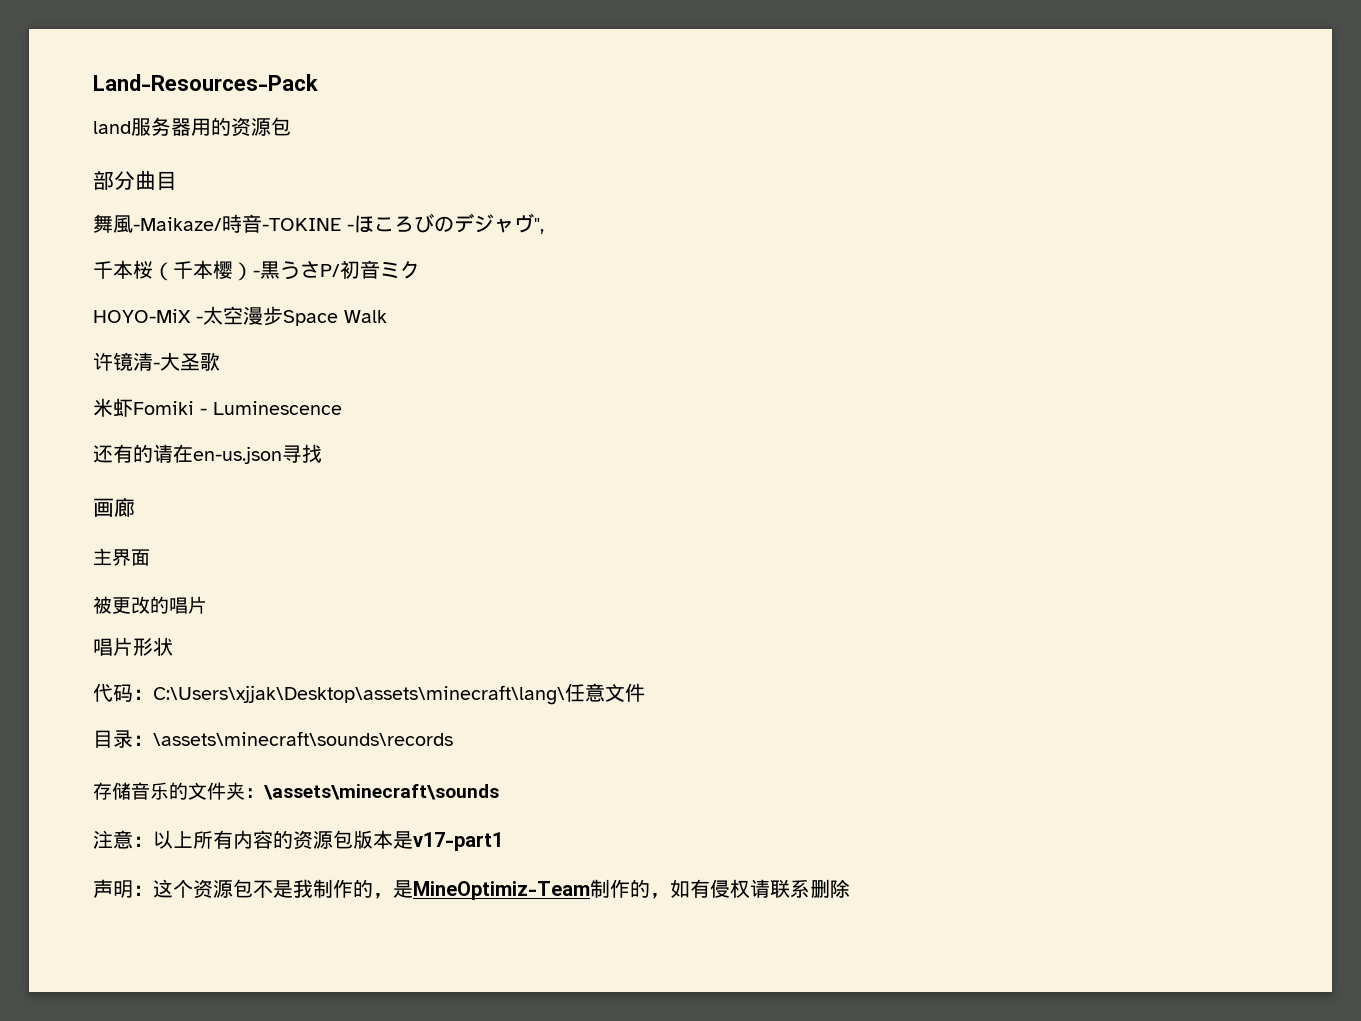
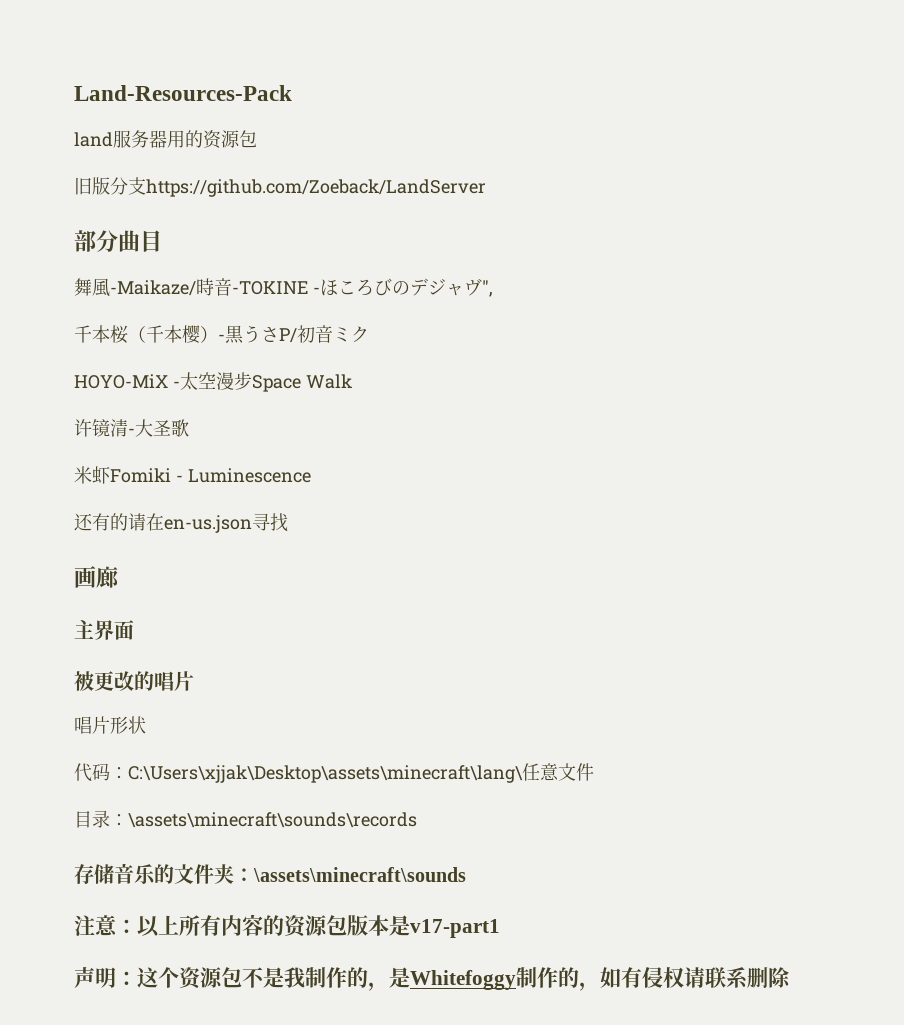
(291, 126) none -> [74,177,486,197] // 旧版分支https://github.com/Zoeback/LandServer
[413,881,590,900] MineOptimiz-Team -> [410,970,516,990] Whitefoggy

